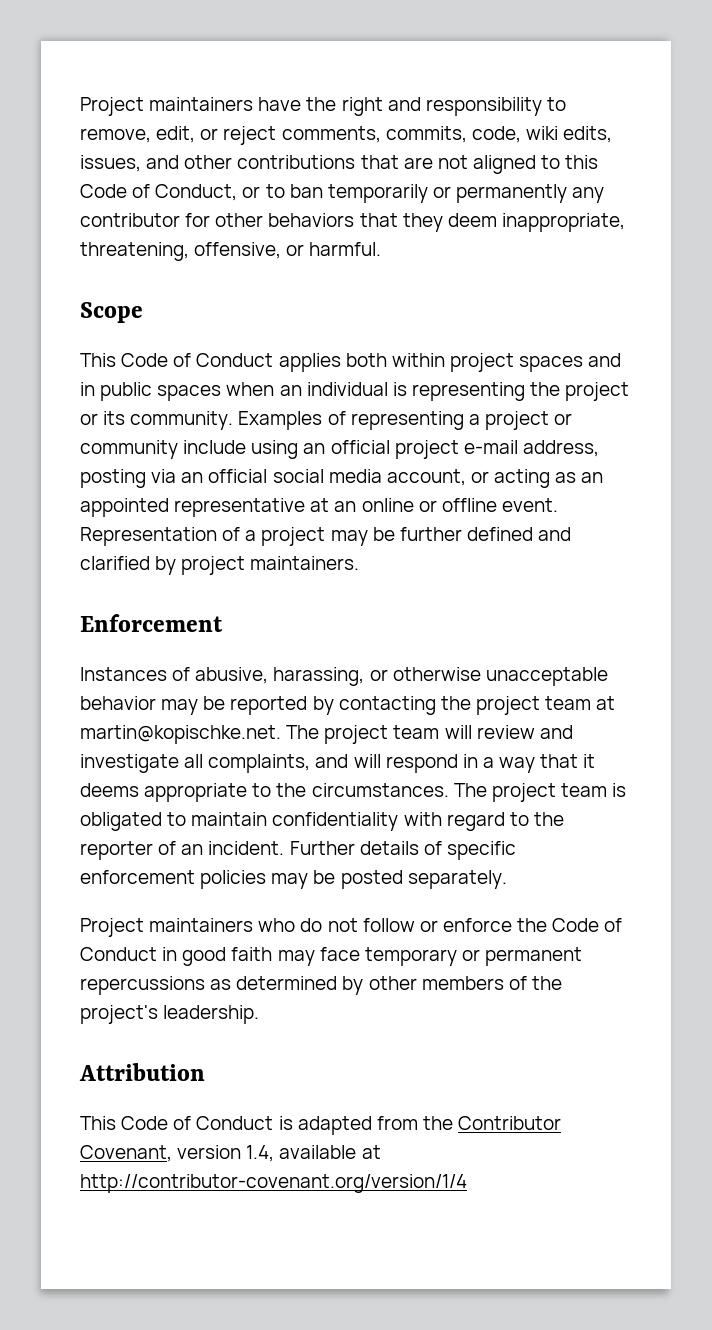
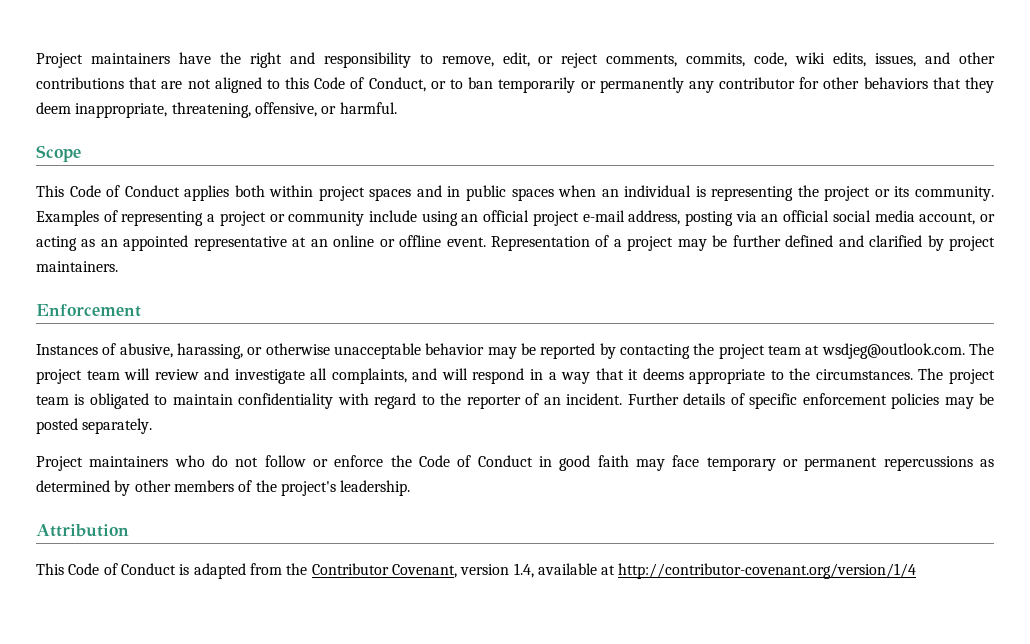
[80,725,281,744] martin@kopischke.net. -> [821,343,965,359] wsdjeg@outlook.com.

